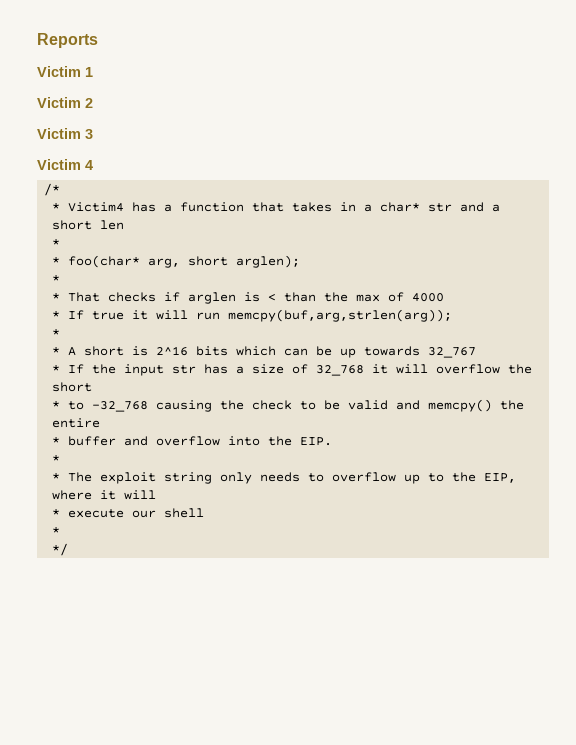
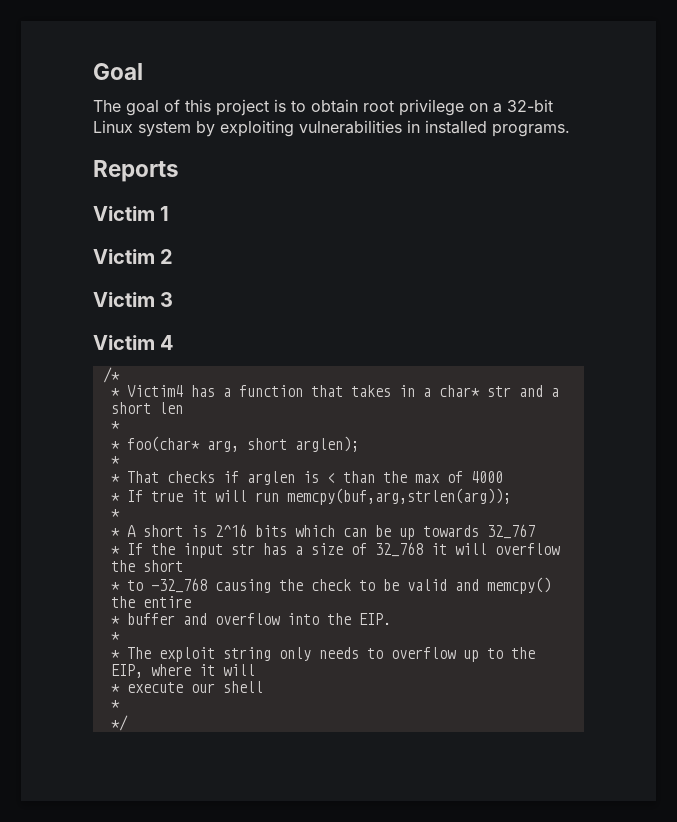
(37, 40) none -> [93,63,143,80] [93,99,553,116] [93,120,570,137] Goal // The goal of this project is to obtain root privilege on a 32-bit Linux system by exploiting vulnerabilities in installed programs. //

